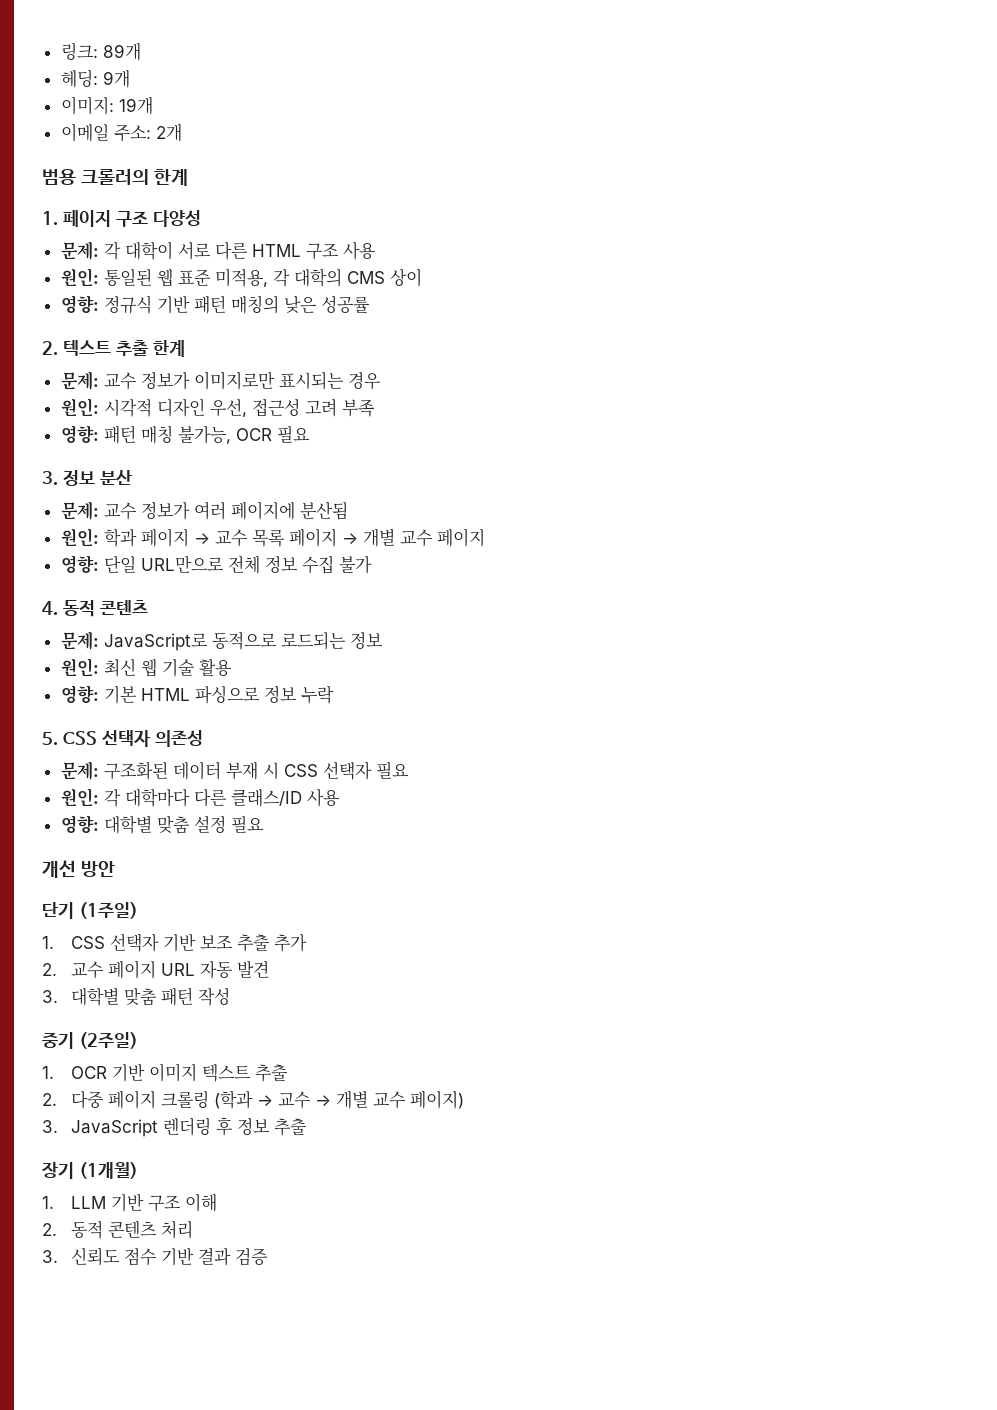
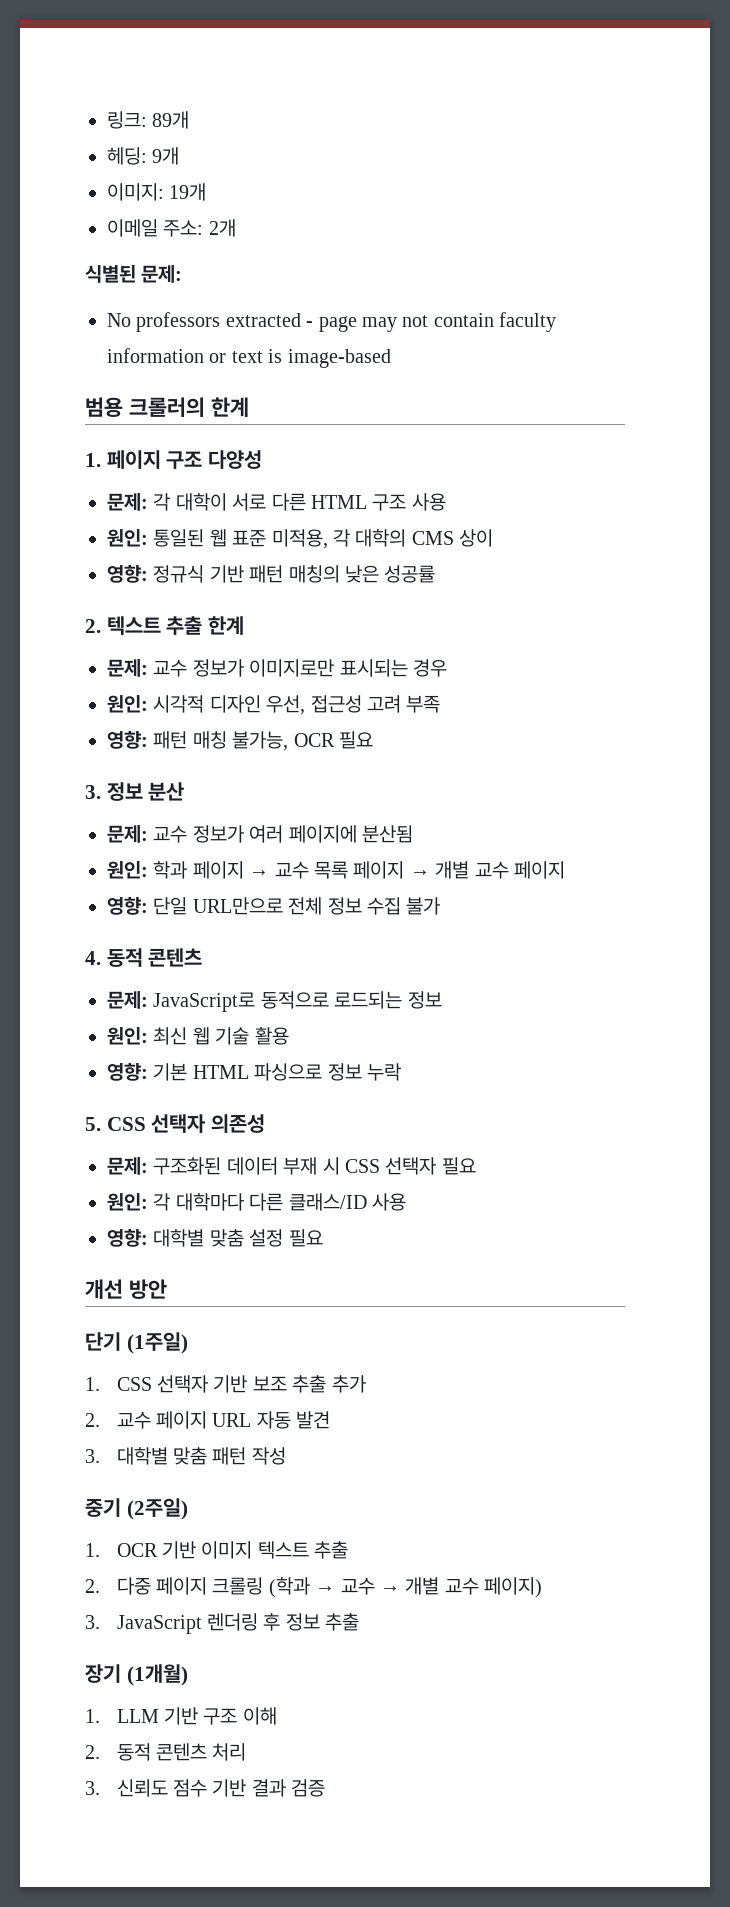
(182, 132) none -> [85,265,183,283] [107,312,557,332] [107,348,391,368] // 식별된 문제: // No professors extracted - page may not contain faculty information or text is image-based

